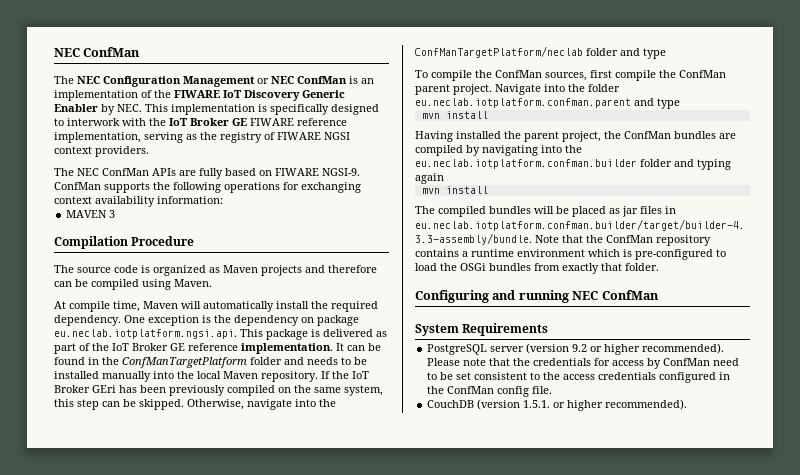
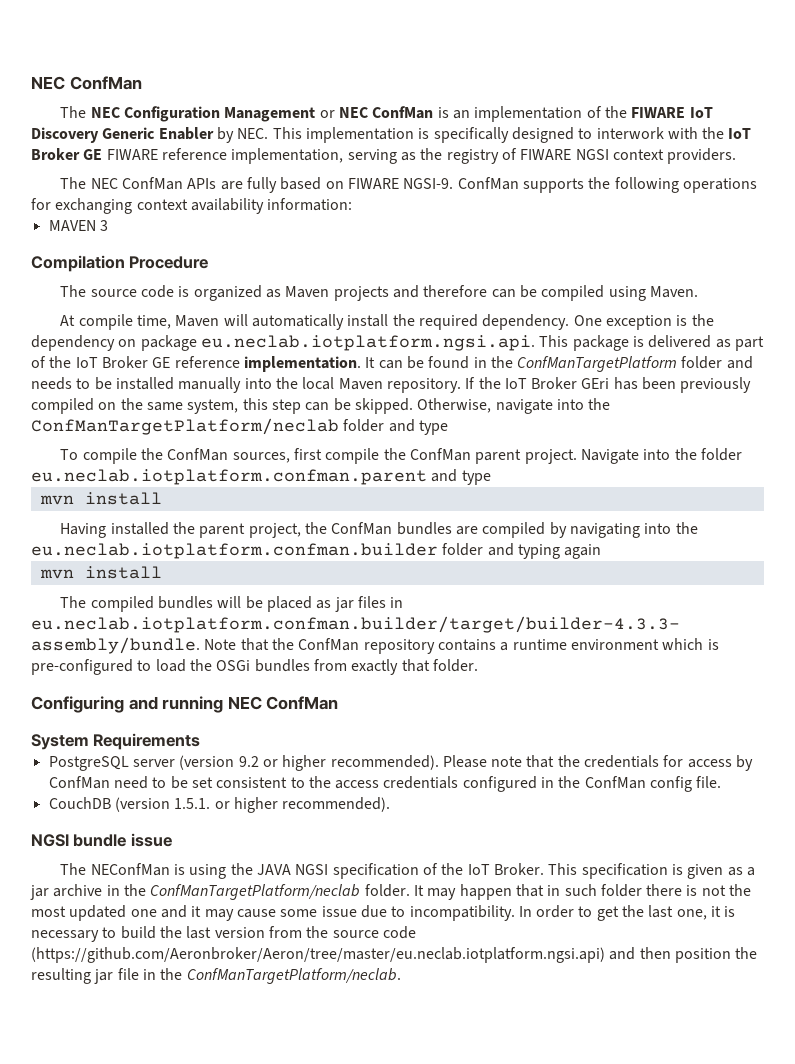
(688, 404) none -> [31,833,172,847] [60,863,755,879] [30,884,752,900] [31,905,736,921] [31,926,416,942] [31,947,758,963] [31,968,401,984] // NGSI bundle issue // The NEConfMan is using the JAVA NGSI specification of the IoT Broker. This specification is given as a jar archive in the ConfManTargetPlatform/neclab folder. It may happen that in such folder there is not the most updated one and it may cause some issue due to incompatibility. In order to get the last one, it is necessary to build the last version from the source code (https://github.com/Aeronbroker/Aeron/tree/master/eu.neclab.iotplatform.ngsi.api) and then position the resulting jar file in the ConfManTargetPlatform/neclab.

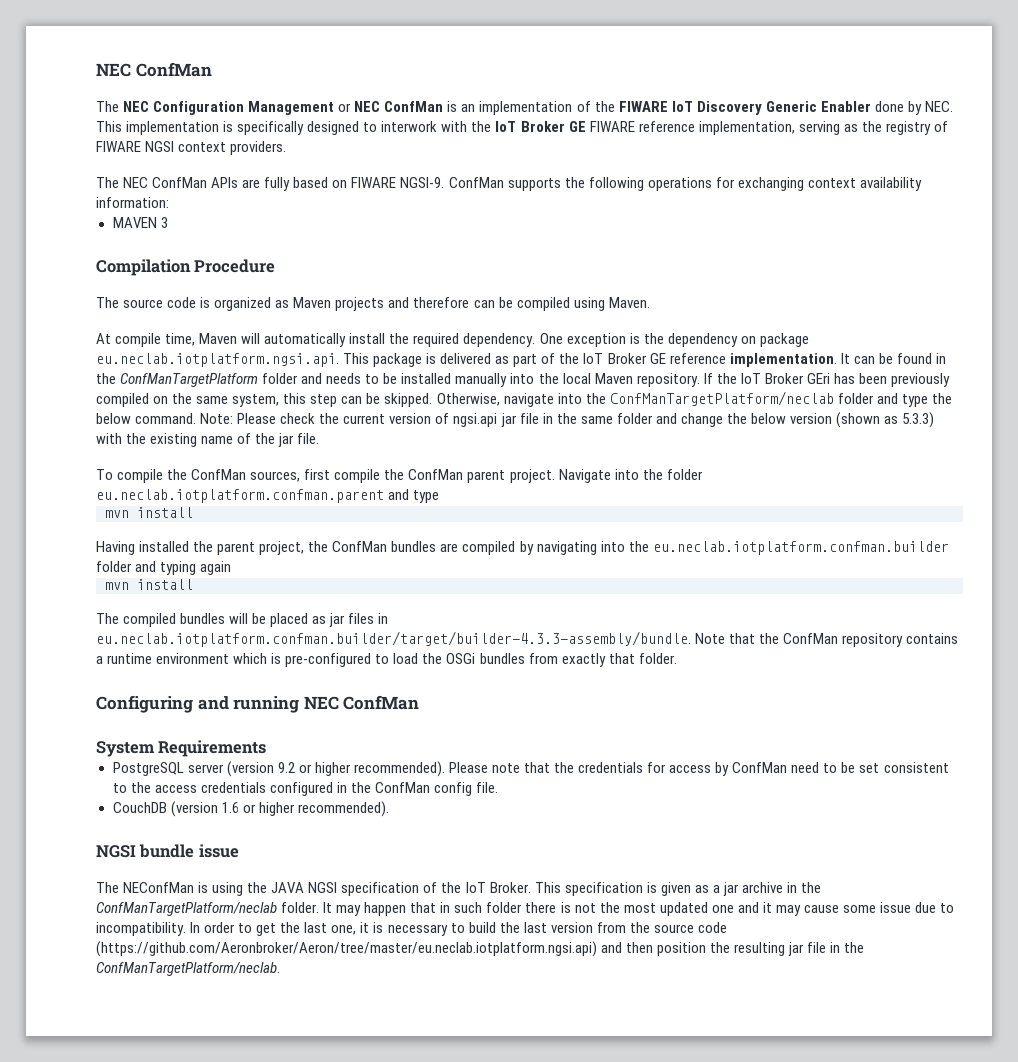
(214, 133) none -> [874,101,904,112] done
(448, 427) none -> [931,393,952,404] [96,412,935,428] [96,433,320,447] the below command. Note: Please check the current version of ngsi.api jar file in the same folder and change the below version (shown as 5.3.3) with the existing name of the jar file.
[174,798,211,809] 1.5.1. -> [221,802,239,813] 1.6

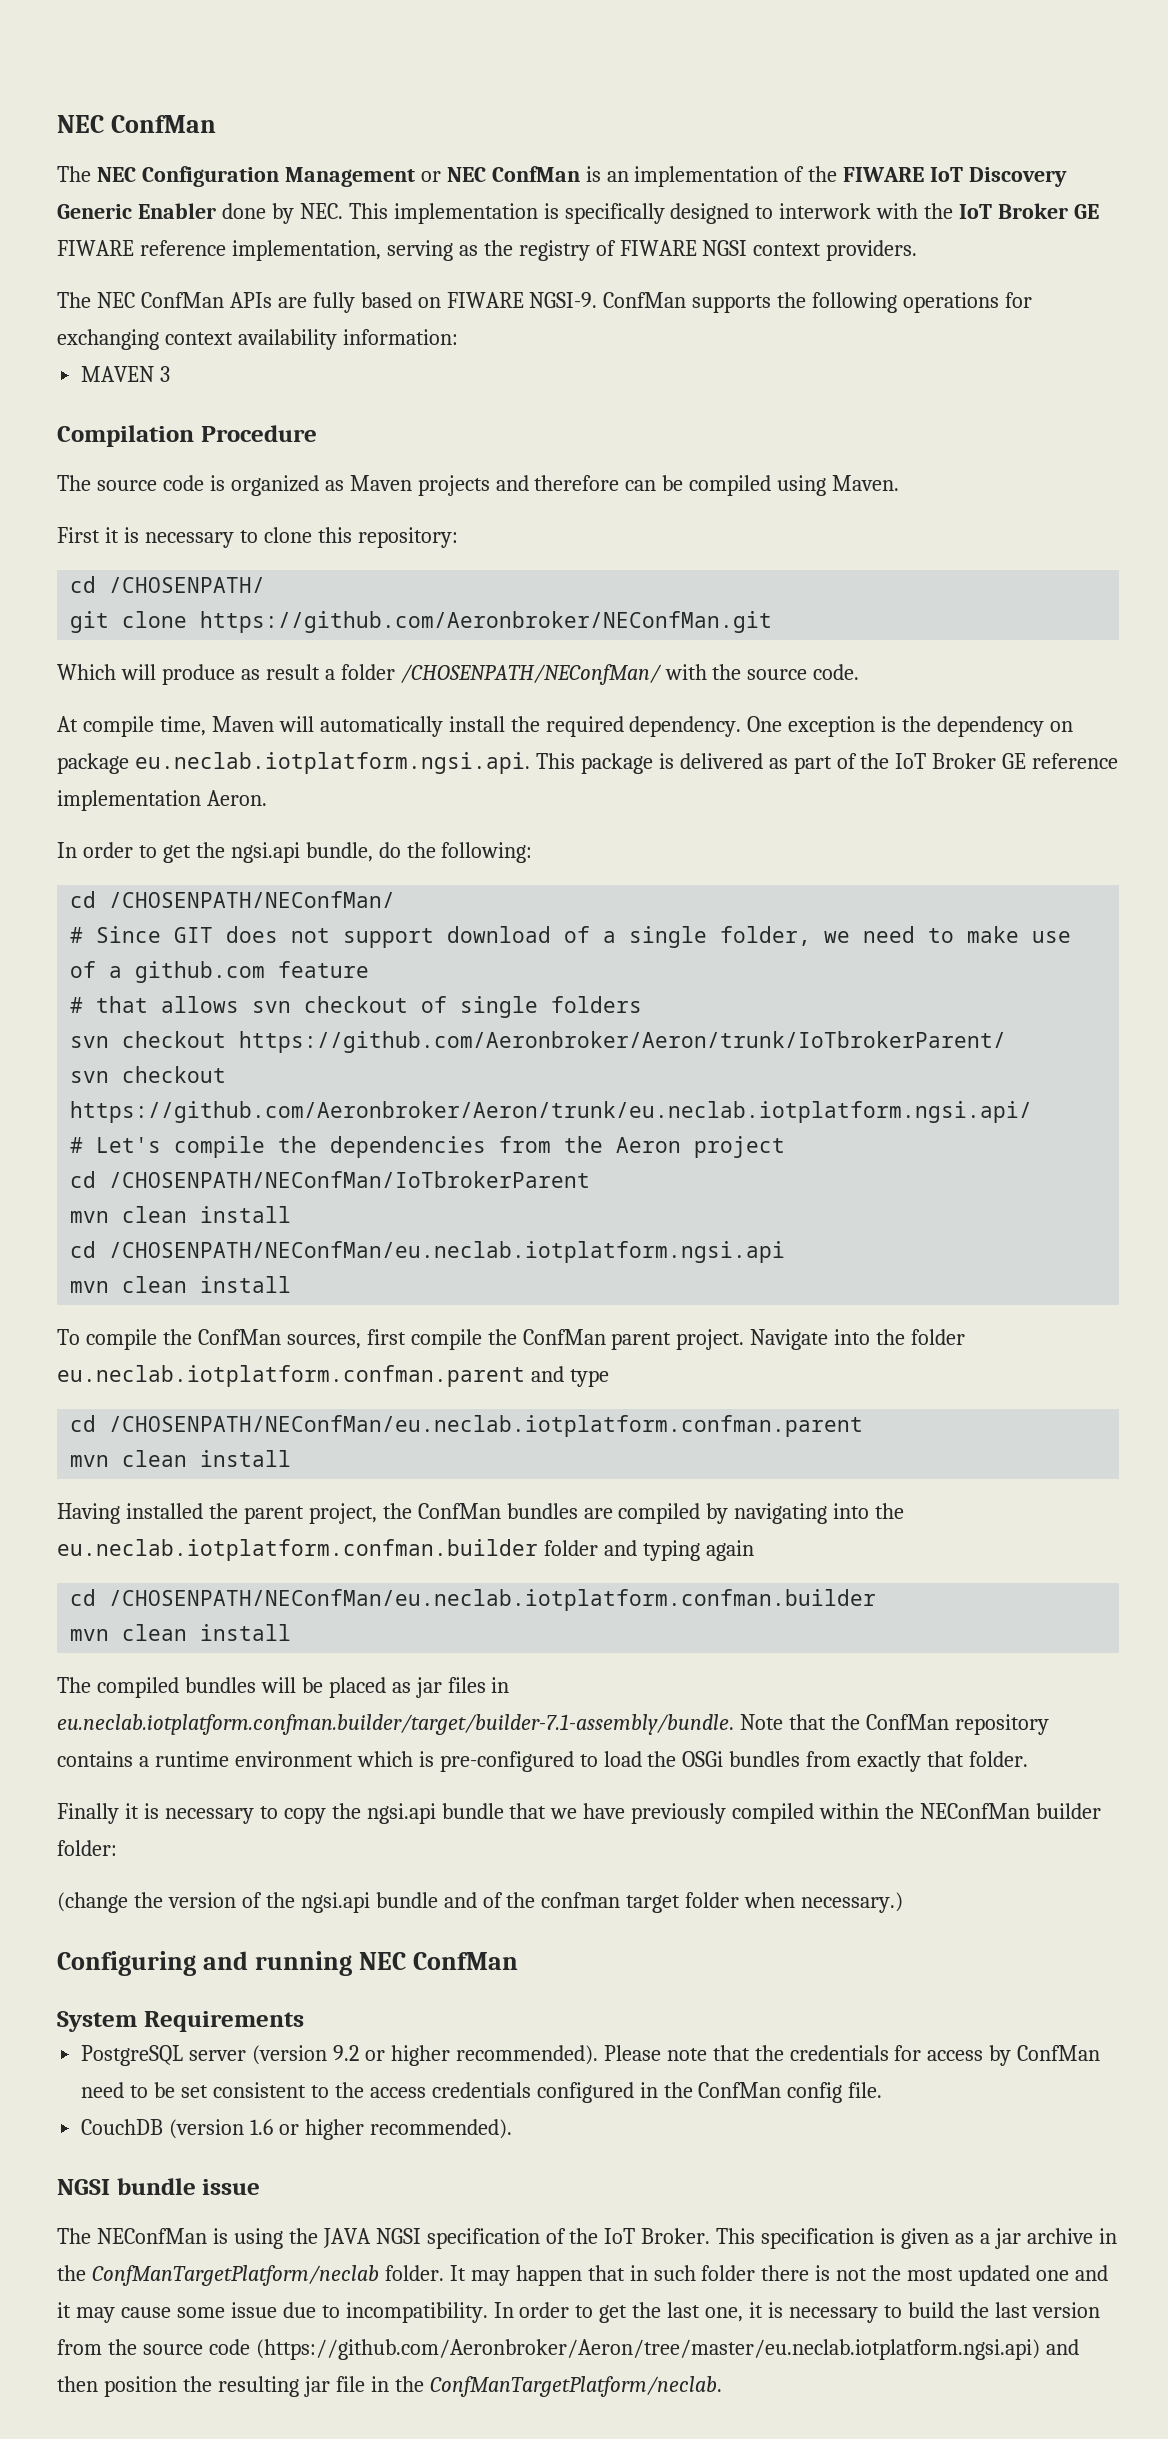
(650, 302) none -> [57,527,458,548] [70,576,266,593] [70,611,773,633] [57,664,860,685] // First it is necessary to clone this repository: // cd /CHOSENPATH/ // git clone https://github.com/Aeronbroker/NEConfMan.git // Which will produce as result a folder /CHOSENPATH/NEConfMan/ with the source code.
[729,353,946,367] [96,373,951,387] [96,391,952,407] [96,412,935,428] [96,433,320,447] implementation. It can be found in the ConfManTargetPlatform folder and needs to be installed manually into the local Maven repository. If the IoT Broker GEri has been previously compiled on the same system, this step can be skipped. Otherwise, navigate into the ConfManTargetPlatform/neclab folder and type the below command. Note: Please check the current version of ngsi.api jar file in the same folder and change the below version (shown as 5.3.3) with the existing name of the jar file. -> [57,790,267,811] [57,842,533,863] [70,891,396,908] [70,926,1072,948] [70,961,370,983] [70,996,643,1018] [70,1031,1007,1053] [70,1066,227,1083] [70,1101,1033,1123] [70,1136,786,1158] [70,1171,591,1188] [70,1206,292,1223] [70,1241,786,1263] [70,1276,292,1293] implementation Aeron. // In order to get the ngsi.api bundle, do the following: // cd /CHOSENPATH/NEConfMan/ // # Since GIT does not support download of a single folder, we need to make use of a github.com feature // # that allows svn checkout of single folders // svn checkout https://github.com/Aeronbroker/Aeron/trunk/IoTbrokerParent/ // svn checkout https://github.com/Aeronbroker/Aeron/trunk/eu.neclab.iotplatform.ngsi.api/ // # Let's compile the dependencies from the Aeron project // cd /CHOSENPATH/NEConfMan/IoTbrokerParent // mvn clean install // cd /CHOSENPATH/NEConfMan/eu.neclab.iotplatform.ngsi.api // mvn clean install
[105,510,129,518] // mvn -> [70,1415,864,1437] [70,1450,188,1467] // cd /CHOSENPATH/NEConfMan/eu.neclab.iotplatform.confman.parent // mvn clean
[105,582,129,590] // mvn -> [70,1589,877,1611] [70,1624,188,1641] // cd /CHOSENPATH/NEConfMan/eu.neclab.iotplatform.confman.builder // mvn clean
[96,631,691,647] eu.neclab.iotplatform.confman.builder/target/builder-4.3.3-assembly/bundle. -> [57,1714,734,1735] eu.neclab.iotplatform.confman.builder/target/builder-7.1-assembly/bundle.
(677, 658) none -> [57,1803,1101,1824] [57,1840,117,1856] [57,1892,904,1913] // Finally it is necessary to copy the ngsi.api bundle that we have previously compiled within the NEConfMan builder folder: // (change the version of the ngsi.api bundle and of the confman target folder when necessary.)

